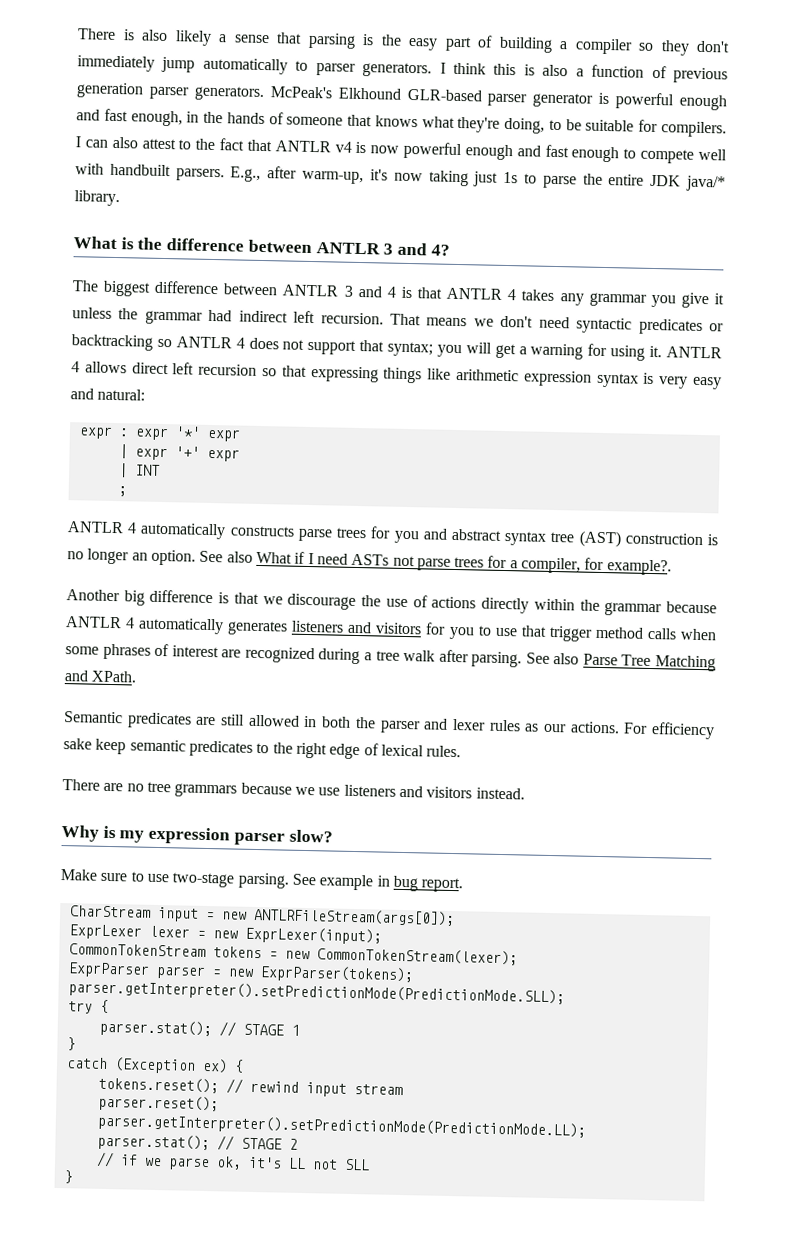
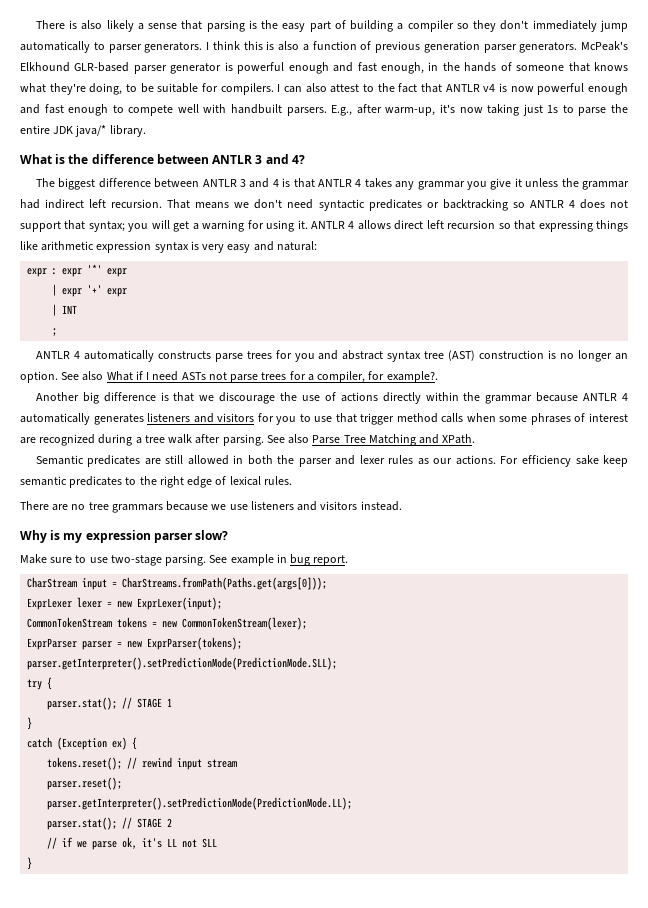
[221,907,455,927] new ANTLRFileStream(args[0]); -> [122,577,328,590] CharStreams.fromPath(Paths.get(args[0]));

